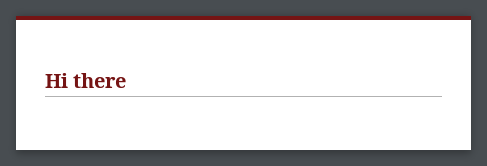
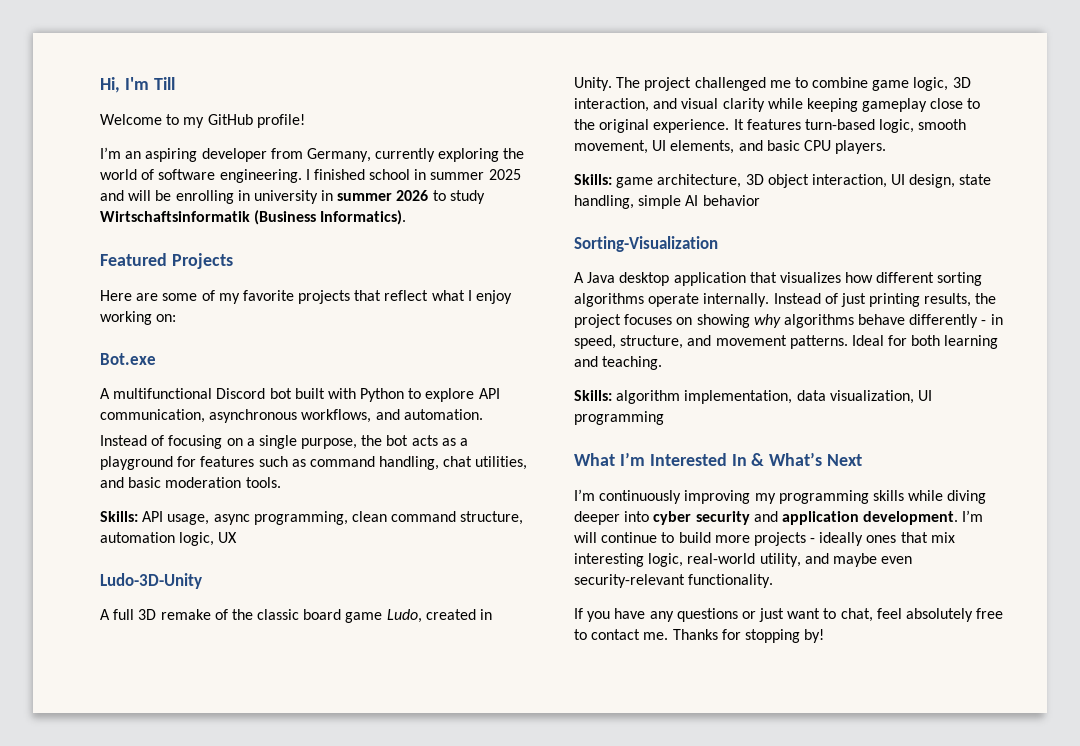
[45,73,127,88] Hi there -> [100,77,175,93] [100,114,305,128] [100,147,525,162] [100,169,521,183] [100,190,485,204] [100,210,407,225] [100,253,233,269] [100,290,513,304] [100,311,177,325] [100,353,156,365] [100,388,500,402] [100,409,483,423] [100,435,469,449] [100,456,528,470] [100,477,281,488] [100,511,524,525] [100,532,238,546] [100,573,202,589] [100,609,493,623] [574,77,971,91] [574,98,981,112] [574,119,967,133] [574,140,887,154] [574,174,992,188] [574,195,760,209] [574,236,718,252] [574,272,983,286] [574,293,997,307] [574,314,1003,328] [574,335,999,349] [574,356,663,370] [574,390,932,404] [574,411,664,425] [574,452,863,466] [574,489,987,504] [574,510,984,525] [574,532,955,546] [574,553,913,567] [574,574,774,588] [574,608,1004,622] [574,629,825,643] Hi, I'm Till // Welcome to my GitHub profile! // I’m an aspiring developer from Germany, currently exploring the world of software engineering. I finished school in summer 2025 and will be enrolling in university in summer 2026 to study Wirtschaftsinformatik (Business Informatics). // Featured Projects // Here are some of my favorite projects that reflect what I enjoy working on: // Bot.exe // A multifunctional Discord bot built with Python to explore API communication, asynchronous workflows, and automation. // Instead of focusing on a single purpose, the bot acts as a playground for features such as command handling, chat utilities, and basic moderation tools. // Skills: API usage, async programming, clean command structure, automation logic, UX // Ludo-3D-Unity // A full 3D remake of the classic board game Ludo, created in Unity. The project challenged me to combine game logic, 3D interaction, and visual clarity while keeping gameplay close to the original experience. It features turn-based logic, smooth movement, UI elements, and basic CPU players. // Skills: game architecture, 3D object interaction, UI design, state handling, simple AI behavior // Sorting-Visualization // A Java desktop application that visualizes how different sorting algorithms operate internally. Instead of just printing results, the project focuses on showing why algorithms behave differently - in speed, structure, and movement patterns. Ideal for both learning and teaching. // Skills: algorithm implementation, data visualization, UI programming // What I’m Interested In & What’s Next // I’m continuously improving my programming skills while diving deeper into cyber security and application development. I’m will continue to build more projects - ideally ones that mix interesting logic, real-world utility, and maybe even security-relevant functionality. // If you have any questions or just want to chat, feel absolutely free to contact me. Thanks for stopping by!

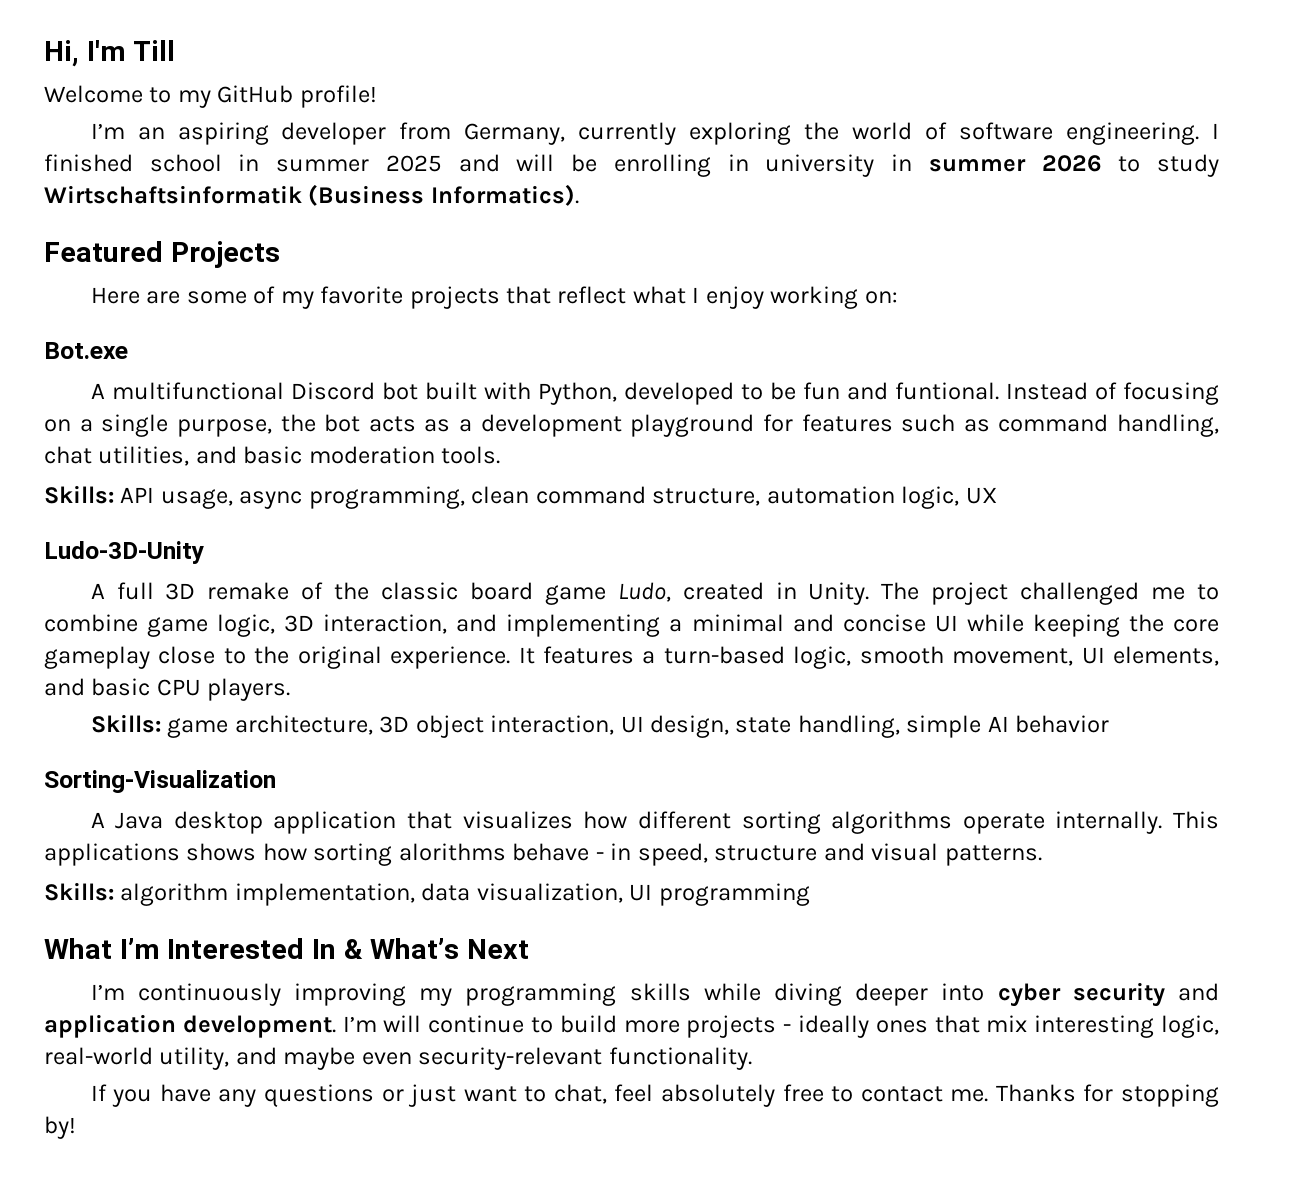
[360,388,500,402] [100,409,483,423] Python to explore API communication, asynchronous workflows, and automation. // -> [537,382,999,405] Python, developed to be fun and funtional.
(469, 442) none -> [480,414,622,437] development
[681,98,858,112] visual clarity while keeping -> [506,614,1220,637] implementing a minimal and concise UI while keeping the core
(801, 124) none -> [642,651,656,664] a
[773,293,997,307] [574,314,1003,328] [574,335,999,349] [574,356,663,370] Instead of just printing results, the project focuses on showing why algorithms behave differently - in speed, structure, and movement patterns. Ideal for both learning and teaching. -> [1172,811,1219,829] [44,843,1042,866] This applications shows how sorting alorithms behave - in speed, structure and visual patterns.

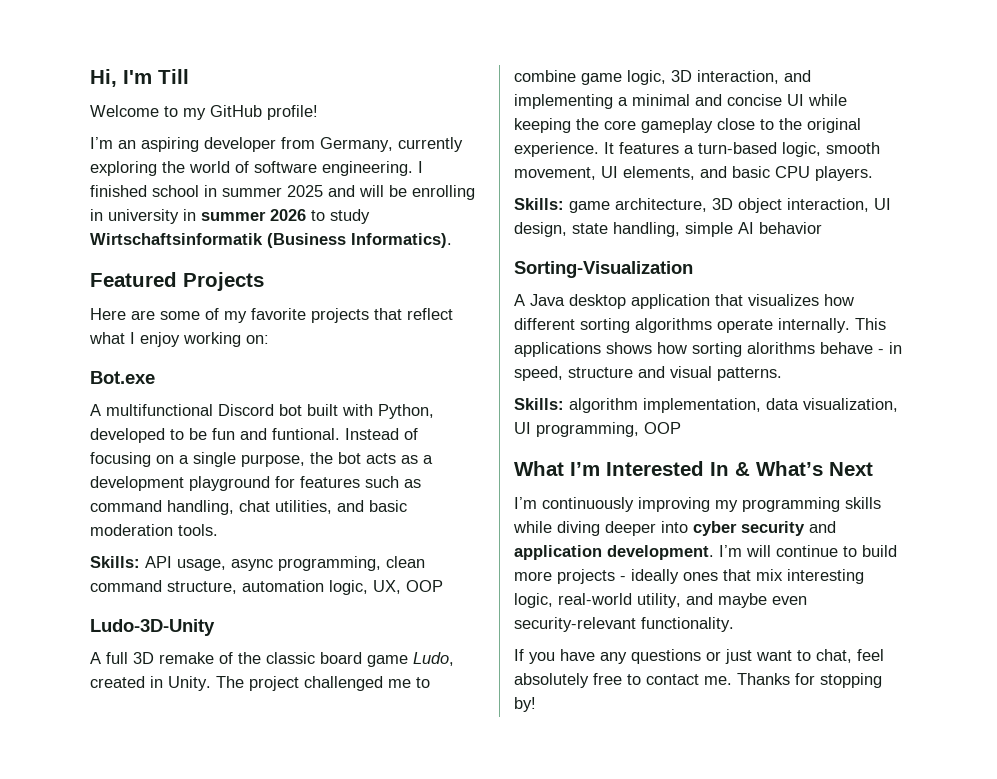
[965,487,997,504] UX -> [373,580,443,594] UX, OOP
[658,883,810,906] programming -> [536,422,681,437] programming, OOP

